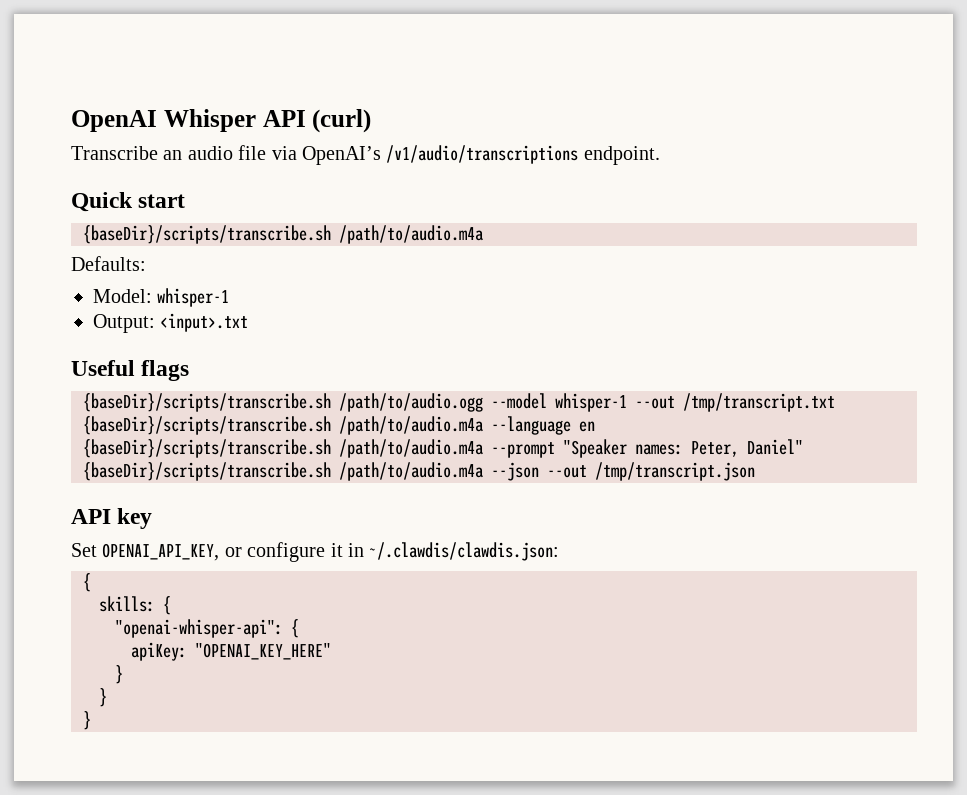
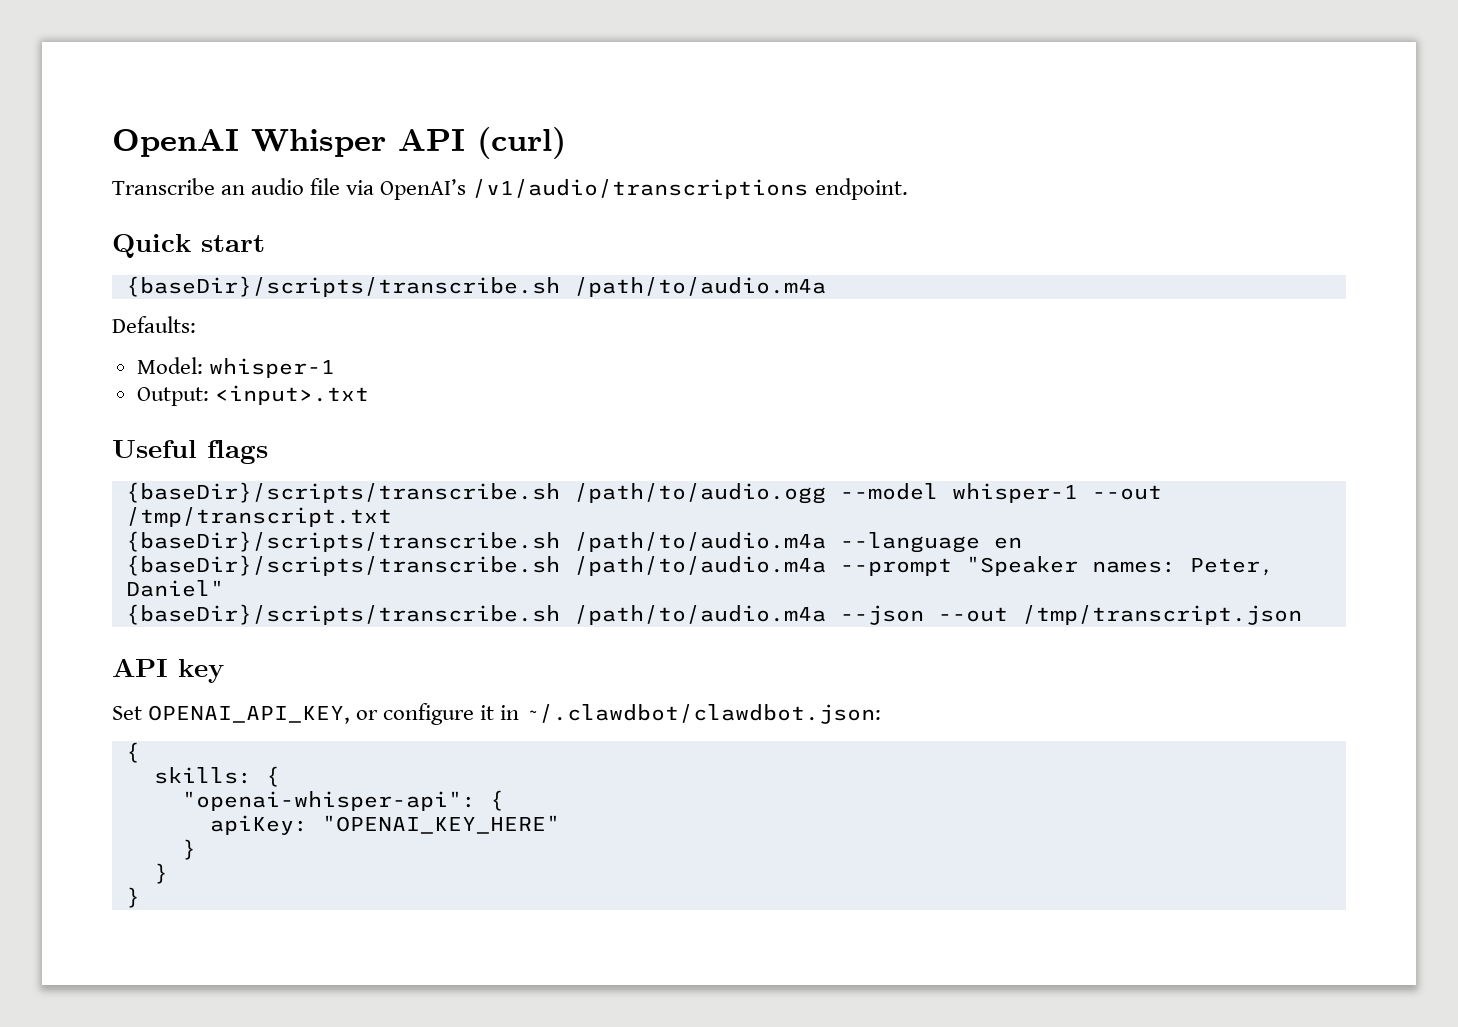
[369,542,560,561] ~/.clawdis/clawdis.json: -> [525,704,882,724] ~/.clawdbot/clawdbot.json:

